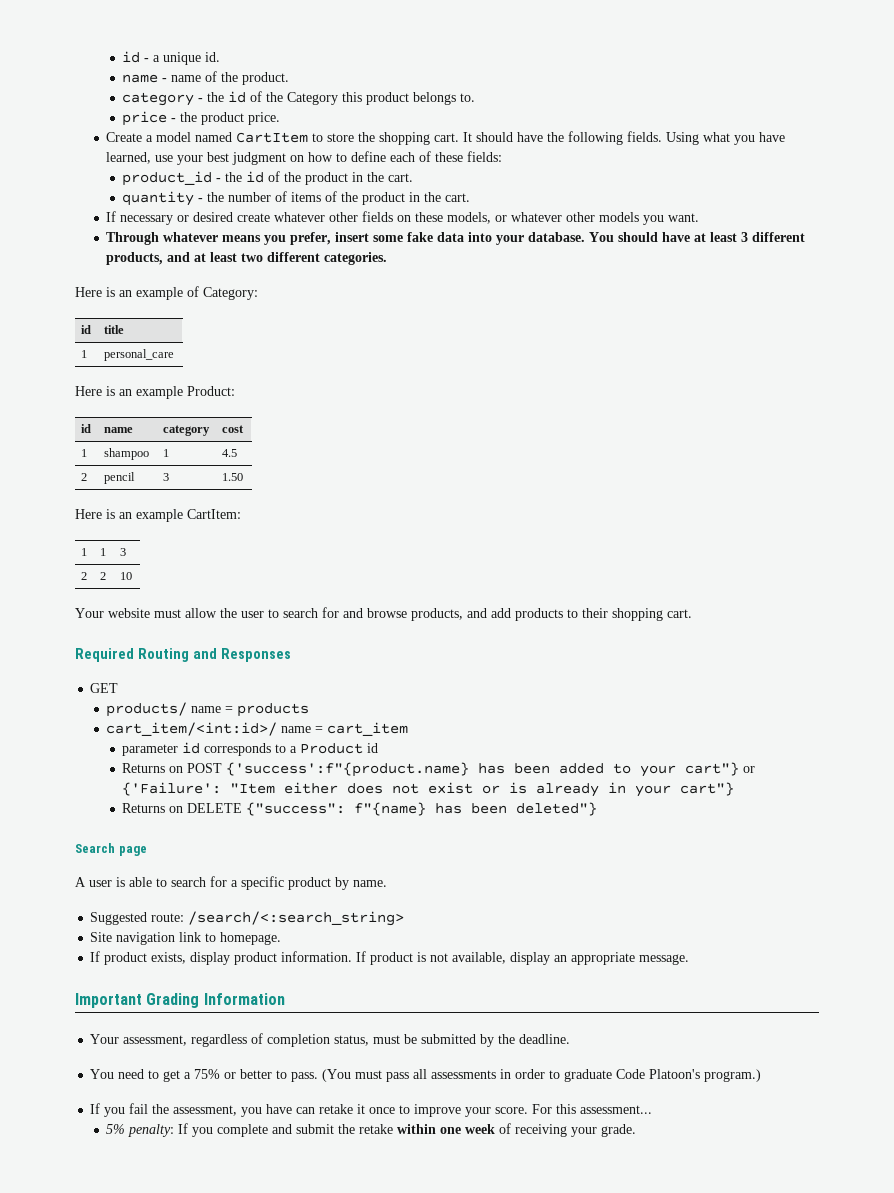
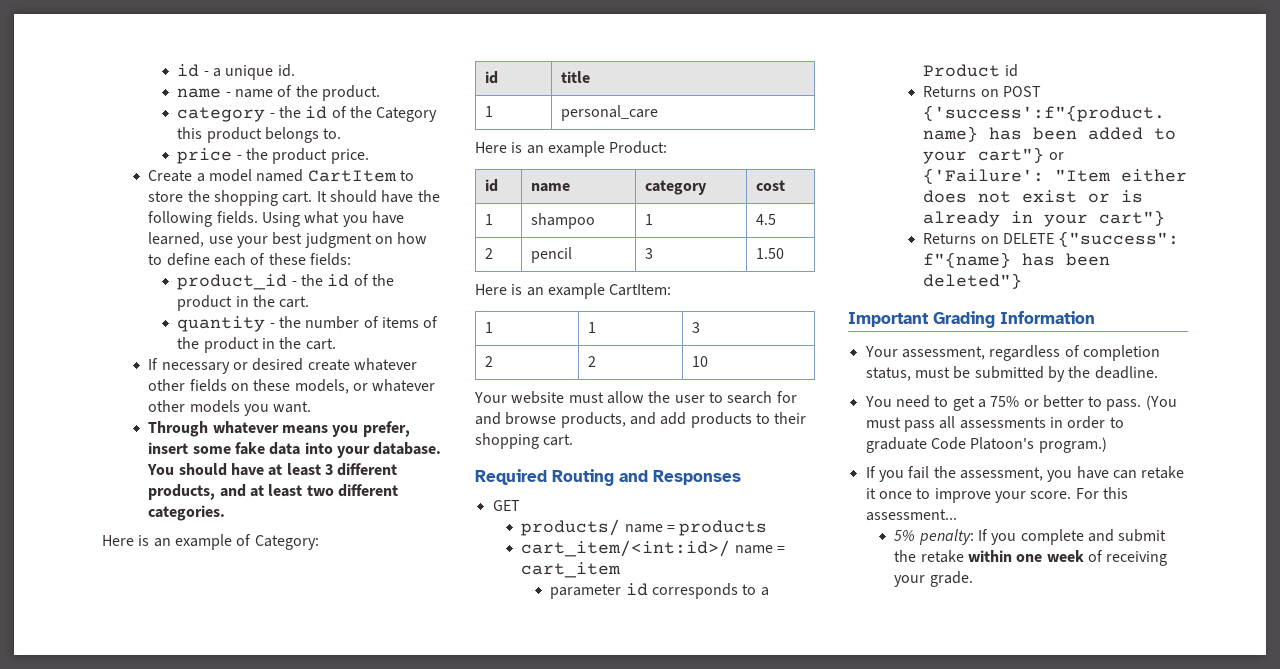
[75,843,147,856] [75,876,387,890] [90,911,405,926] [90,932,282,945] [90,951,690,965] // Search page // A user is able to search for a specific product by name. // Suggested route: /search/<:search_string> // Site navigation link to homepage. // If product exists, display product information. If product is not available, display an appropriate message. -> (1023, 281) none

